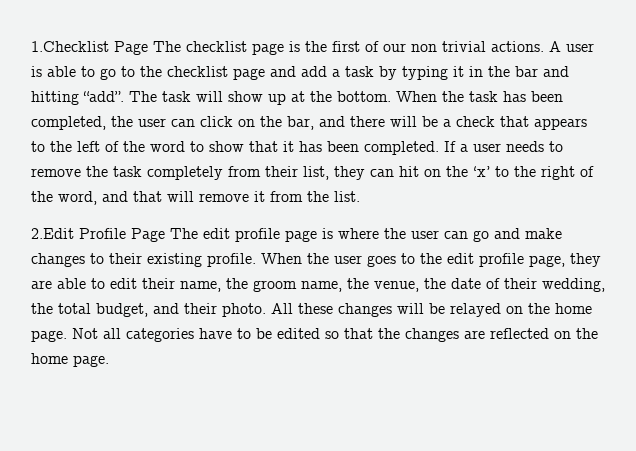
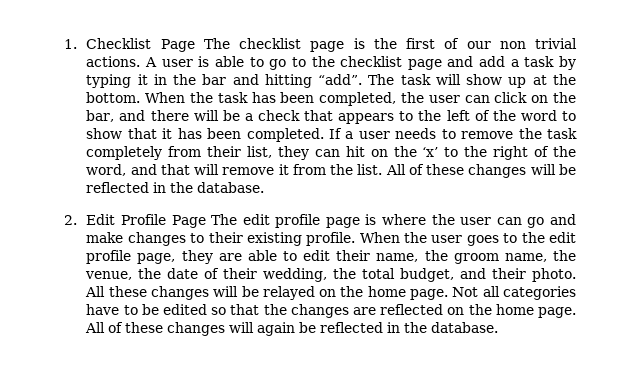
[31,41,109,52] 1.Checklist -> [64,38,152,49] 1. Checklist
[31,228,74,239] // 2.Edit -> [385,164,577,178] [86,182,265,193] [64,214,116,225] All of these changes will be reflected in the database. // 2. Edit
(109, 361) none -> [85,322,499,336] All of these changes will again be reflected in the database.

